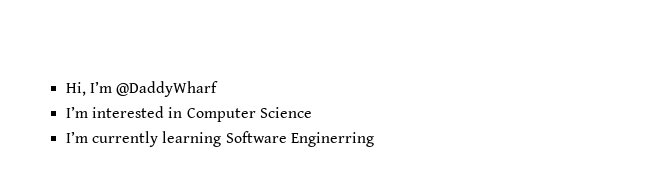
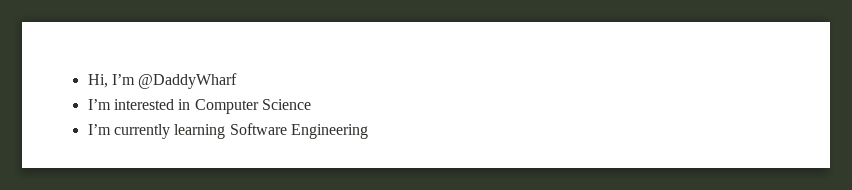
[290,132,374,147] Enginerring -> [290,124,368,139] Engineering

